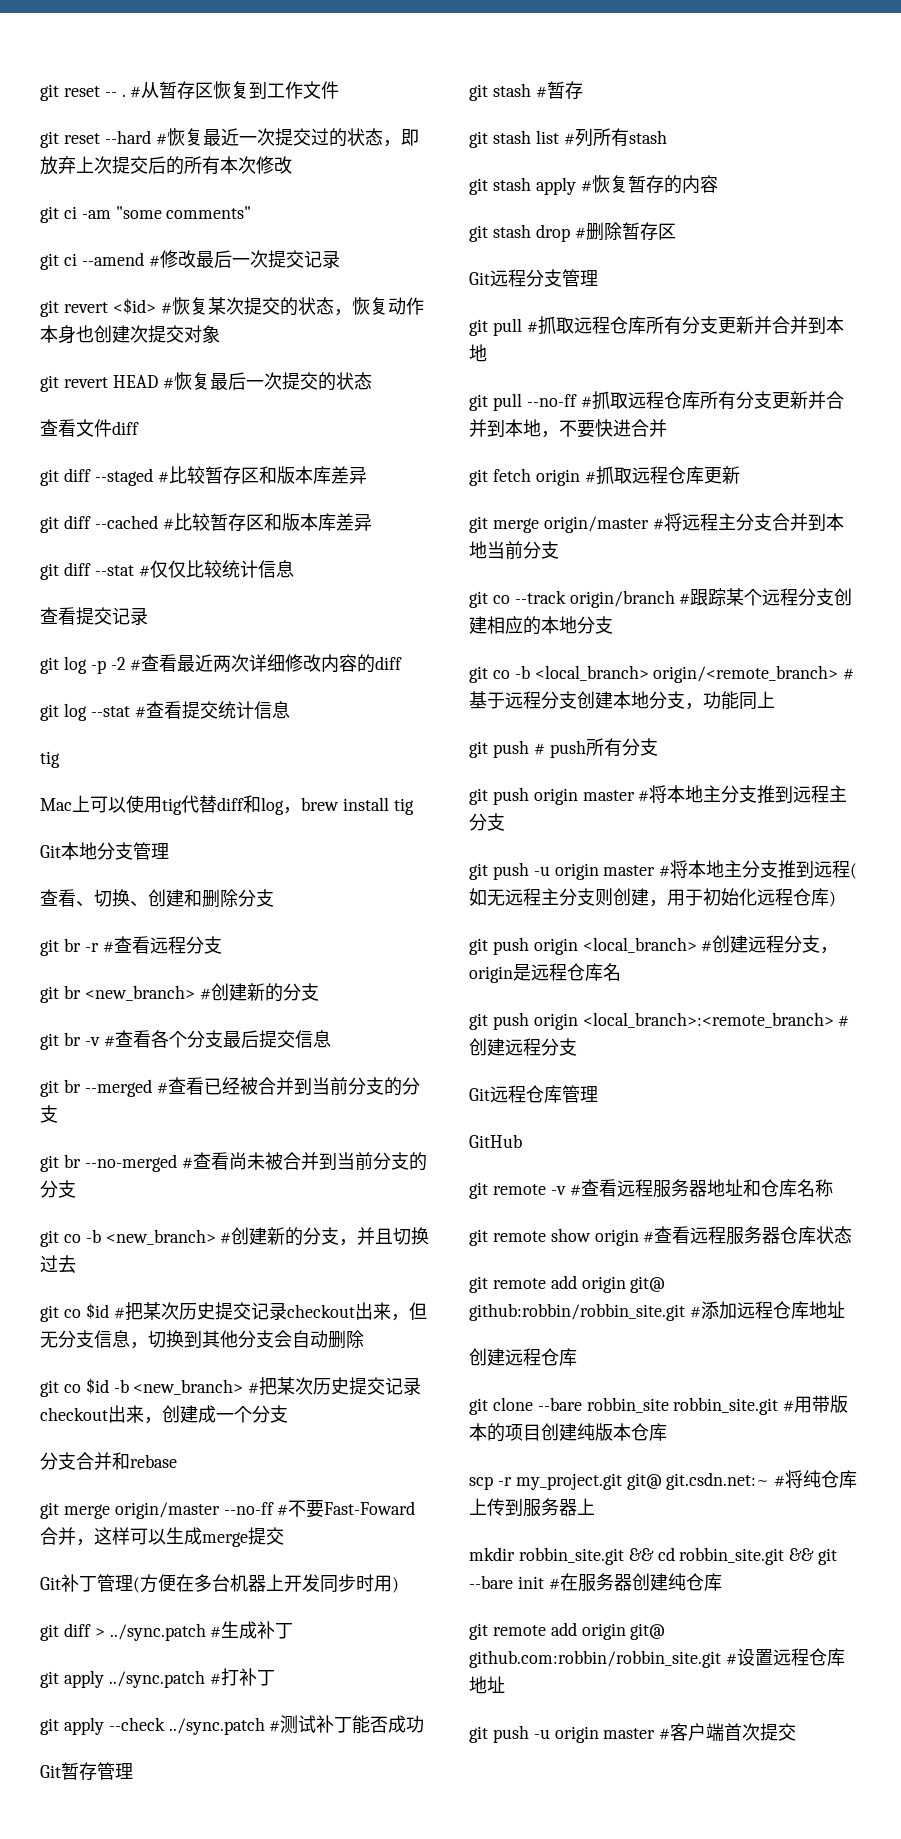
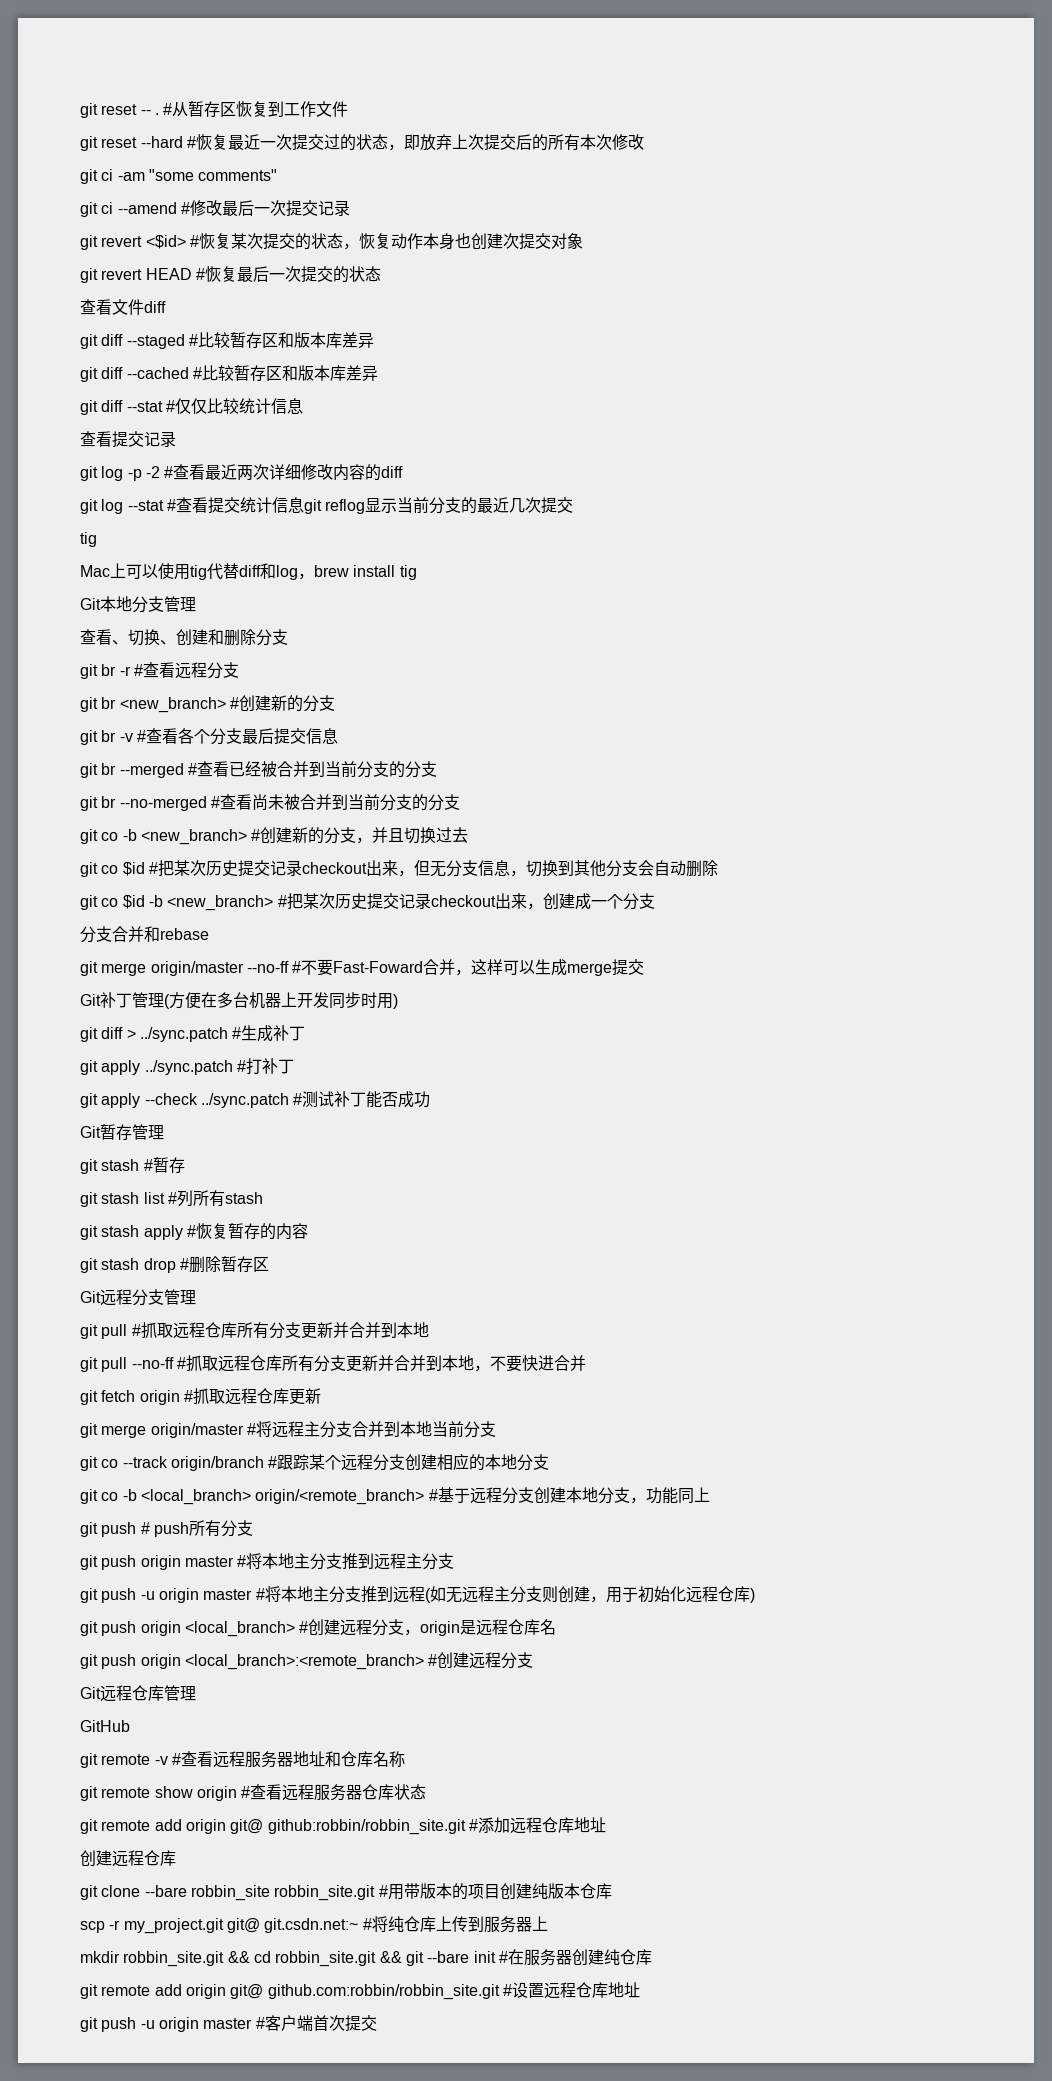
(290, 710) none -> [303,497,574,514] git reflog显示当前分支的最近几次提交

